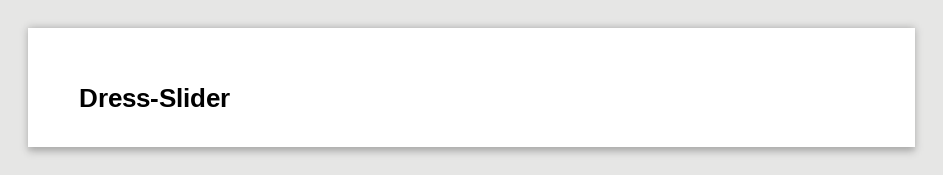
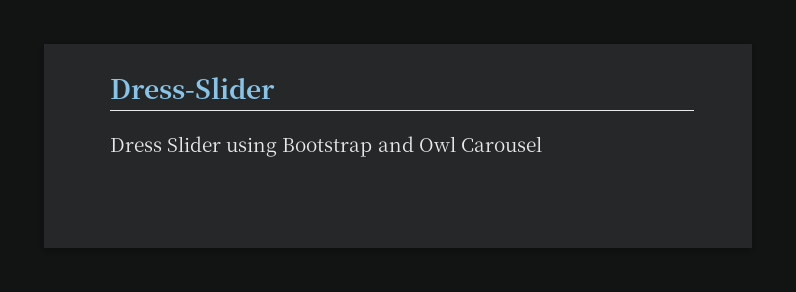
(230, 97) none -> [110,136,542,157] // Dress Slider using Bootstrap and Owl Carousel

